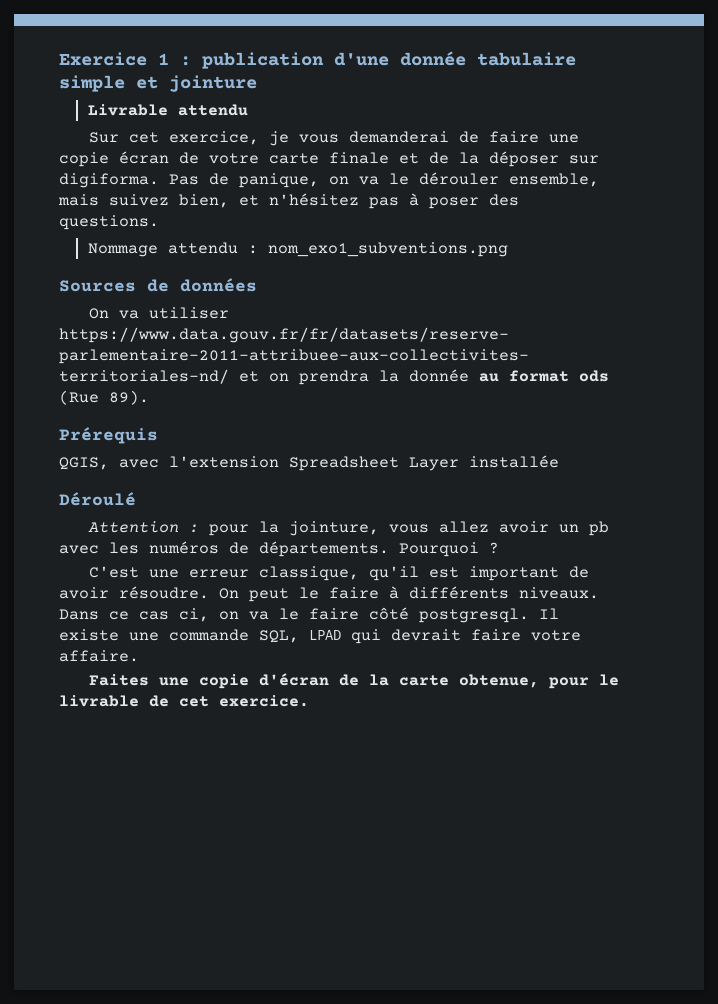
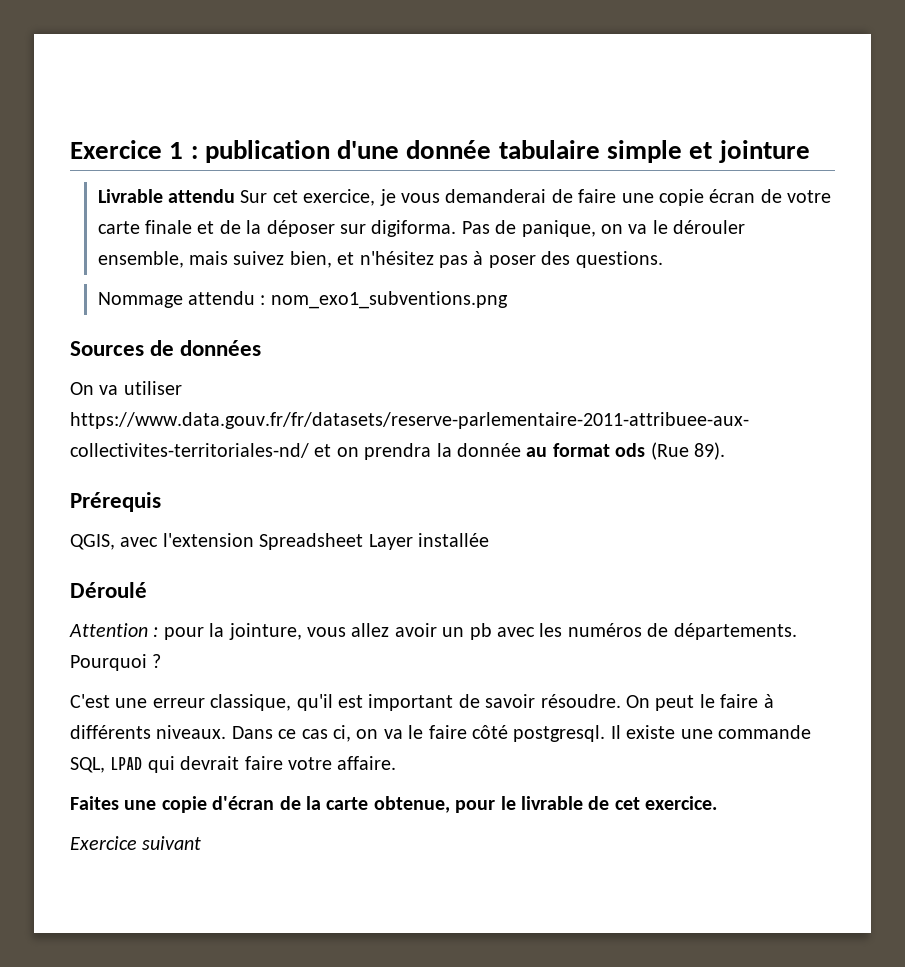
(248, 110) // -> (236, 196) none
[59,587,109,599] avoir -> [485,694,536,708] savoir
(309, 701) none -> [70,836,202,850] // Exercice suivant

